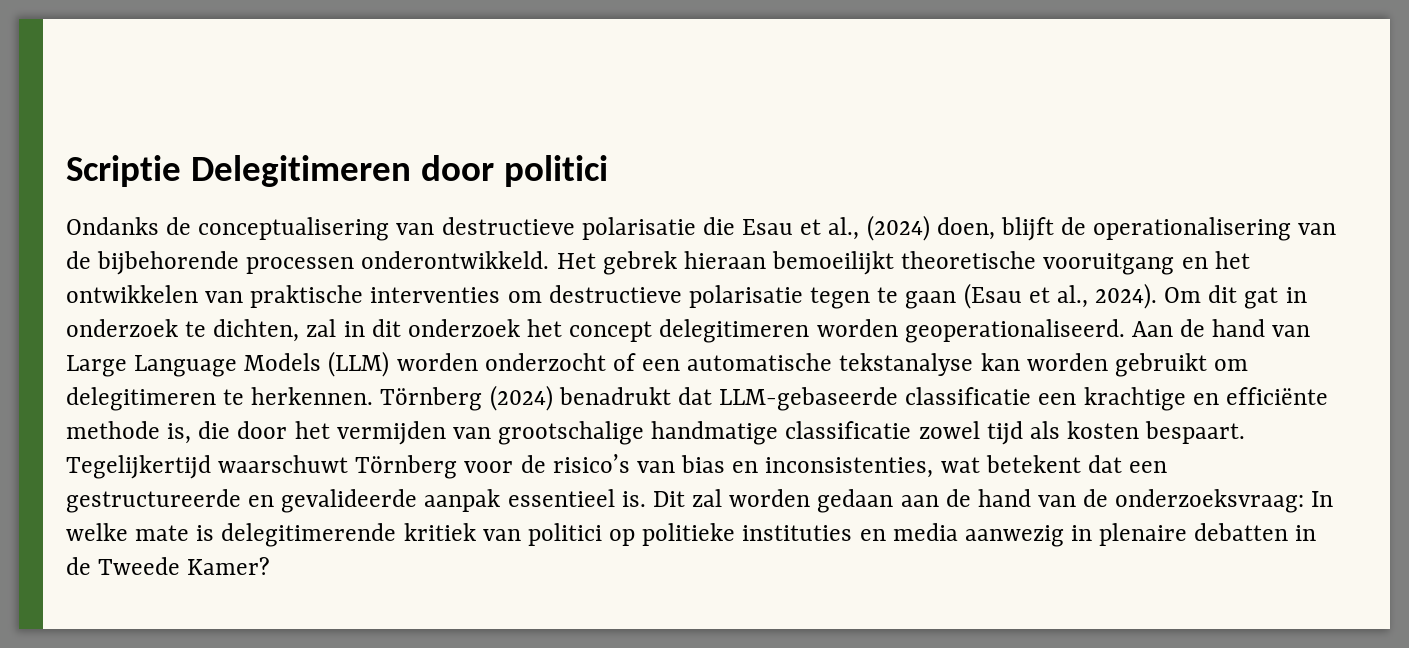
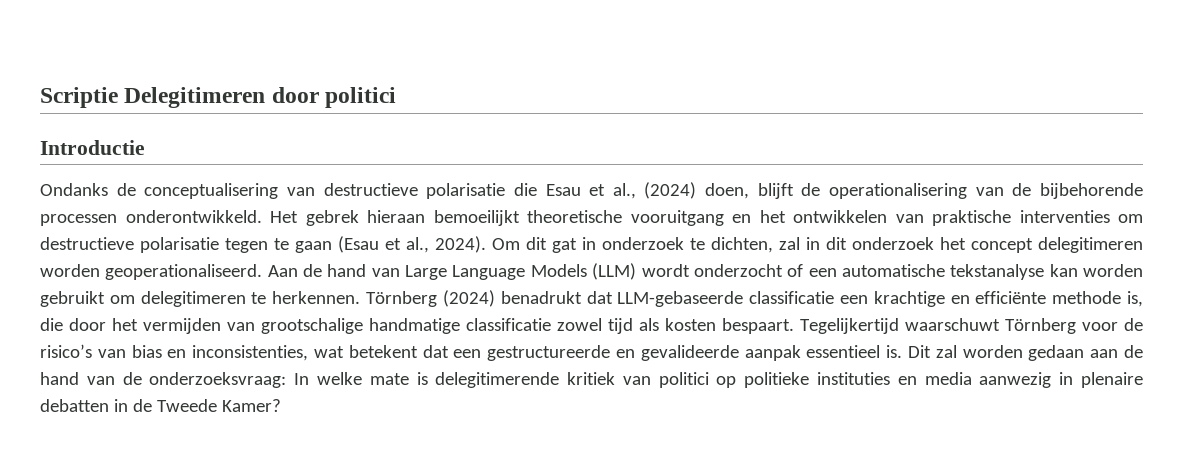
(608, 171) none -> [40,140,145,155] // Introductie
[396,353,478,371] worden -> [641,264,690,277] wordt

